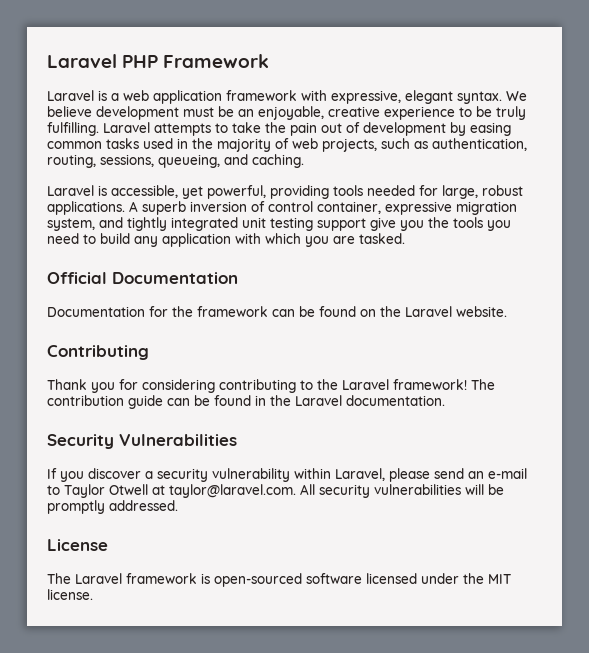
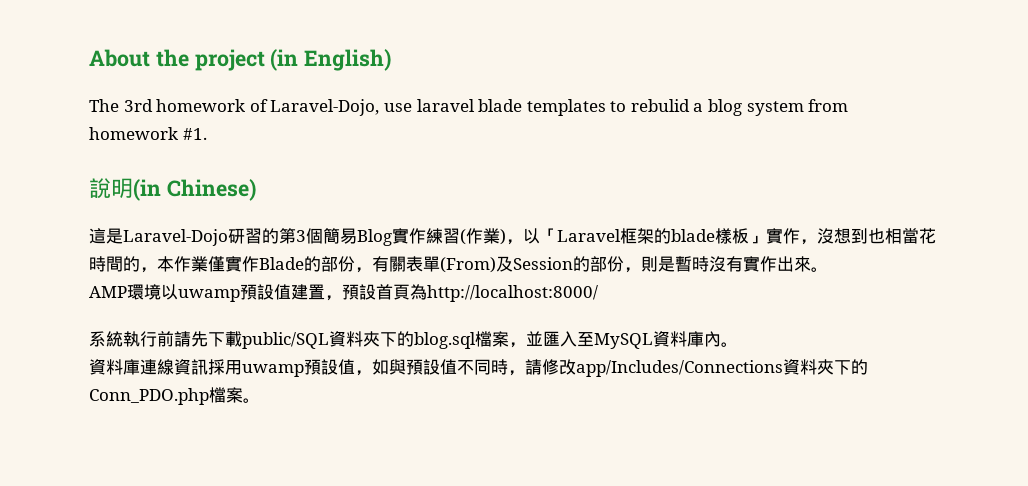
[47,54,270,68] [47,90,527,104] [47,106,526,120] [47,122,511,136] [47,138,527,152] [47,154,304,168] [47,185,523,199] [47,201,517,215] [47,217,511,231] [47,233,405,247] [47,272,238,284] [47,306,507,317] [47,345,149,360] [47,379,495,393] [47,395,445,409] [47,434,237,449] [47,468,527,482] [47,484,504,498] [47,500,178,514] [47,539,108,551] [47,573,511,587] [47,589,93,600] Laravel PHP Framework // Laravel is a web application framework with expressive, elegant syntax. We believe development must be an enjoyable, creative experience to be truly fulfilling. Laravel attempts to take the pain out of development by easing common tasks used in the majority of web projects, such as authentication, routing, sessions, queueing, and caching. // Laravel is accessible, yet powerful, providing tools needed for large, robust applications. A superb inversion of control container, expressive migration system, and tightly integrated unit testing support give you the tools you need to build any application with which you are tasked. // Official Documentation // Documentation for the framework can be found on the Laravel website. // Contributing // Thank you for considering contributing to the Laravel framework! The contribution guide can be found in the Laravel documentation. // Security Vulnerabilities // If you discover a security vulnerability within Laravel, please send an e-mail to Taylor Otwell at taylor@laravel.com. All security vulnerabilities will be promptly addressed. // License // The Laravel framework is open-sourced software licensed under the MIT license. -> [89,49,392,71] [89,99,849,116] [89,127,207,140] [89,178,256,201] [89,227,936,246] [89,256,828,273] [89,284,598,302] [89,331,738,349] [89,359,868,377] [89,387,260,405] About the project (in English) // The 3rd homework of Laravel-Dojo, use laravel blade templates to rebulid a blog system from homework #1. // 說明(in Chinese) // 這是Laravel-Dojo研習的第3個簡易Blog實作練習(作業)，以「Laravel框架的blade樣板」實作，沒想到也相當花時間的，本作業僅實作Blade的部份，有關表單(From)及Session的部份，則是暫時沒有實作出來。 // AMP環境以uwamp預設值建置，預設首頁為http://localhost:8000/ // 系統執行前請先下載public/SQL資料夾下的blog.sql檔案，並匯入至MySQL資料庫內。 // 資料庫連線資訊採用uwamp預設值，如與預設值不同時，請修改app/Includes/Connections資料夾下的Conn_PDO.php檔案。

